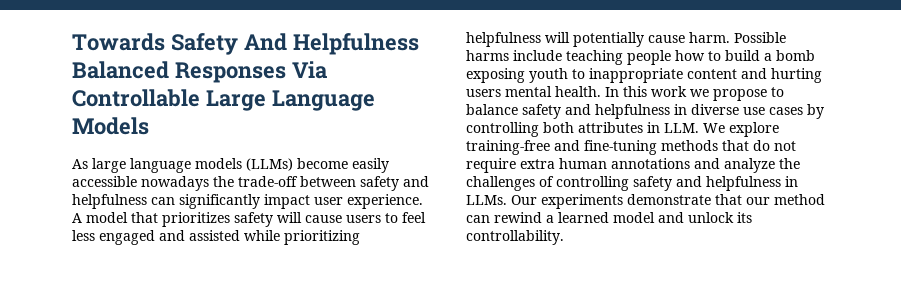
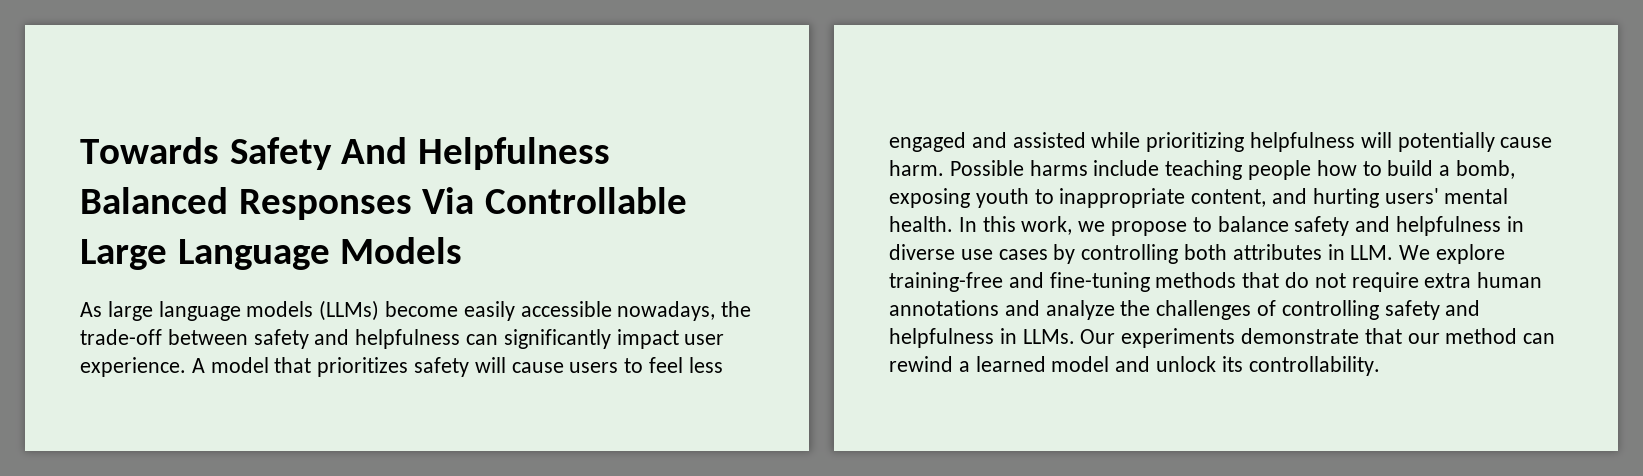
[141,176,209,191] nowadays -> [617,301,716,321] nowadays,
[776,50,815,61] bomb -> [1456,160,1516,179] bomb,
[687,69,737,79] content -> [1191,189,1267,207] content,
[466,89,501,97] users -> [1384,188,1439,204] users'
[651,86,687,97] work -> [1021,216,1073,235] work,

